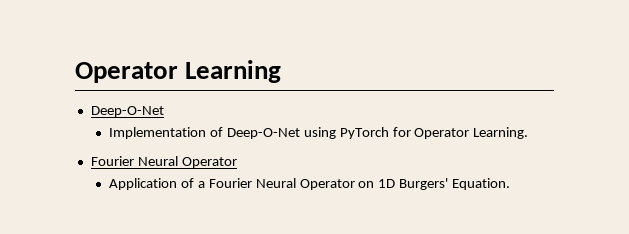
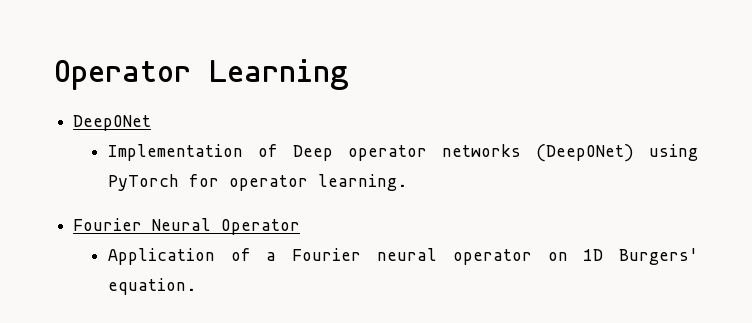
[90,106,164,117] Deep-O-Net -> [73,115,152,131] DeepONet
[226,128,300,139] Deep-O-Net -> [292,144,634,162] Deep operator networks (DeepONet)
[414,127,529,139] Operator Learning. -> [228,174,407,191] operator learning.
[255,178,355,190] Neural Operator -> [376,248,532,265] neural operator
[452,178,511,190] Equation. -> [107,278,196,295] equation.

